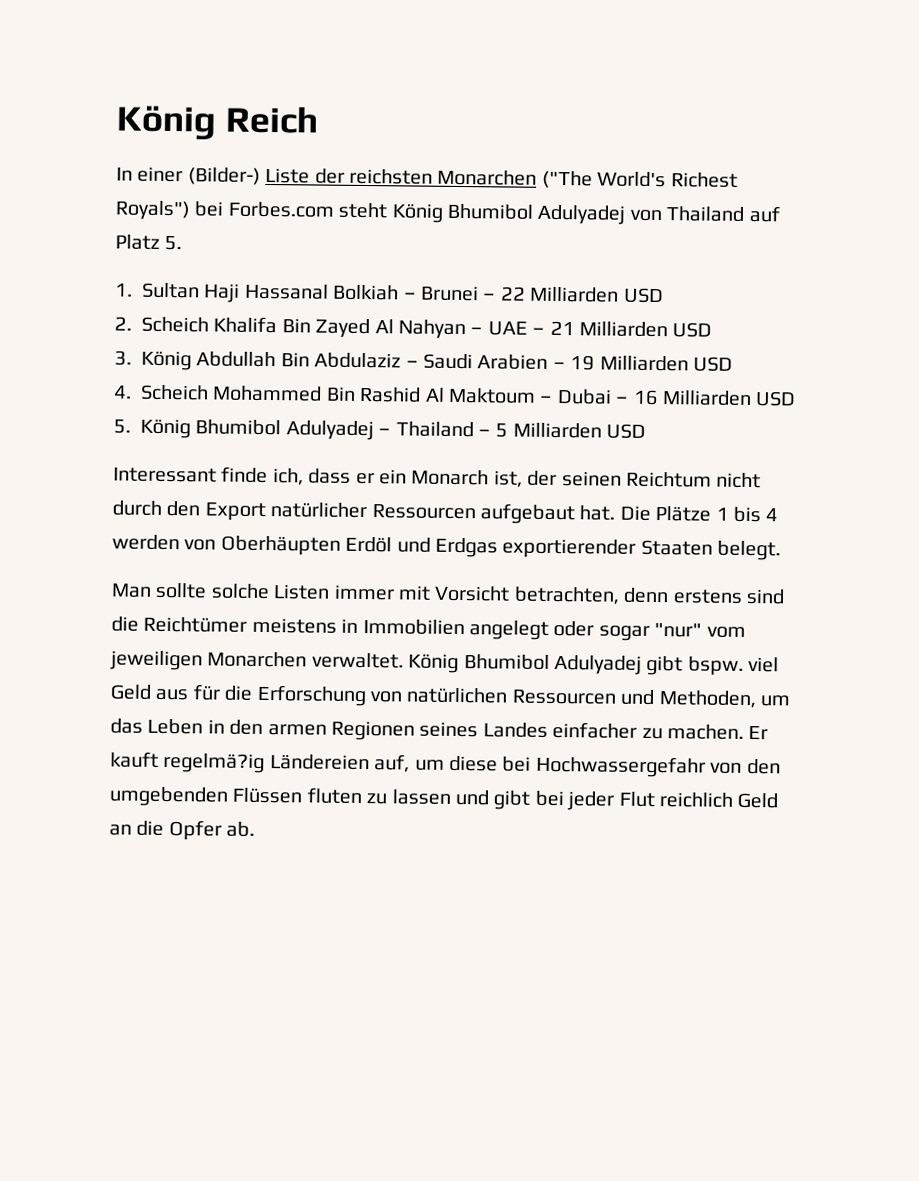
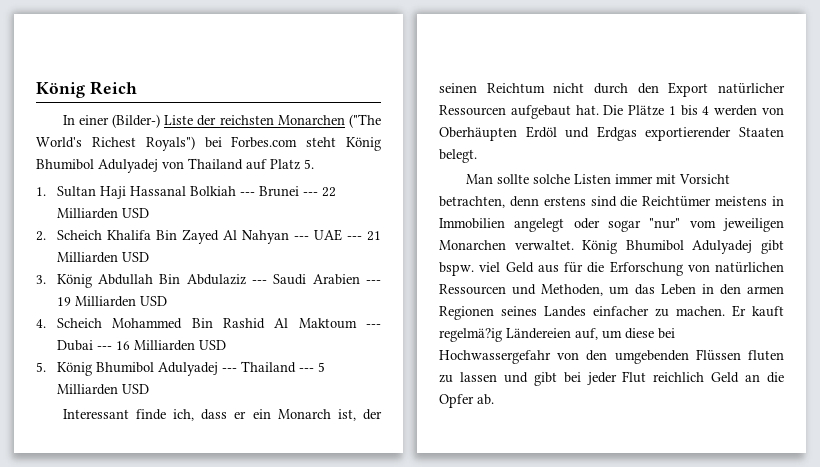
[402,285,497,302] – Brunei – -> [239,186,318,197] --- Brunei ---
[470,321,546,336] – UAE – -> [293,229,362,241] --- UAE ---
[405,360,419,368] – -> [252,280,268,284] ---
[552,361,566,370] – -> [366,280,382,284] ---
[539,388,630,405] – Dubai – -> [366,324,382,328] [56,340,112,351] --- Dubai ---
[378,421,491,438] – Thailand – -> [221,361,314,373] --- Thailand ---

